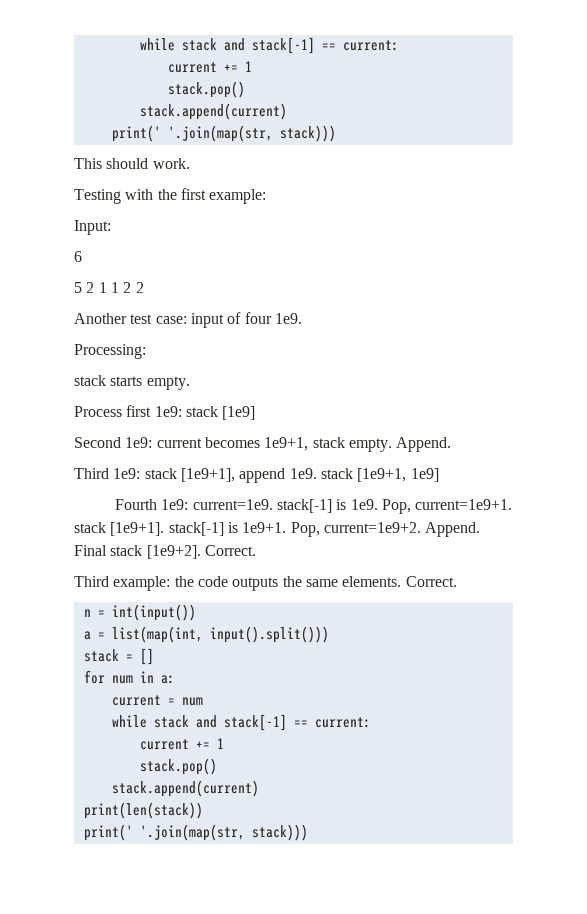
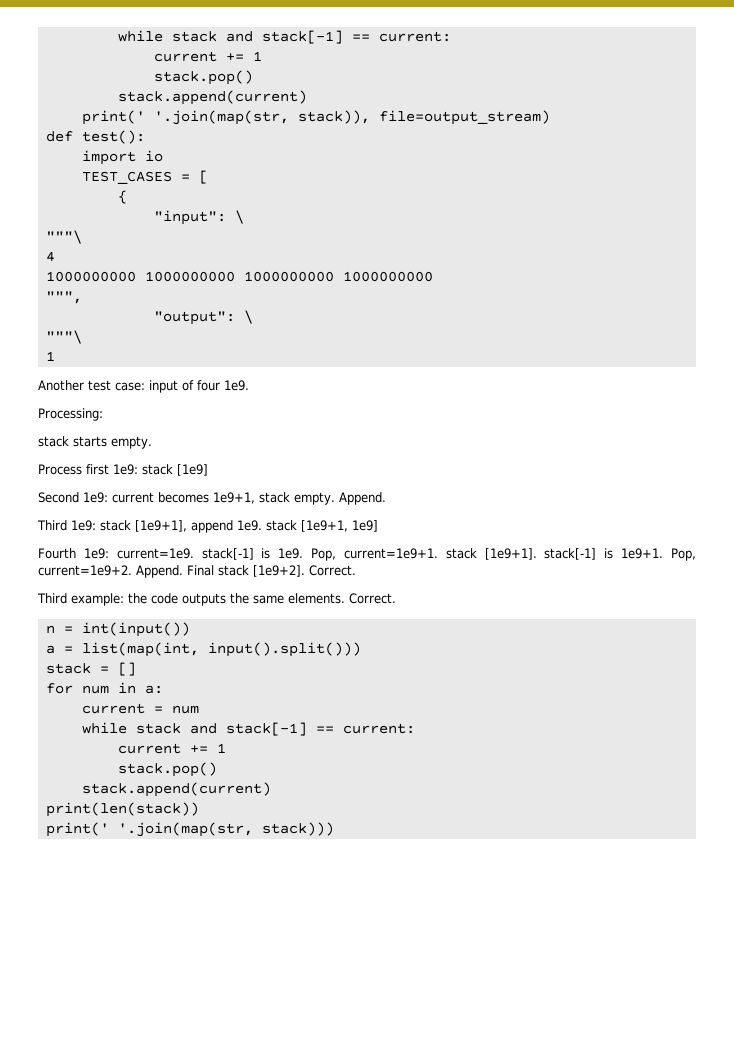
[279,125,336,142] [74,158,190,169] [74,188,267,204] [74,220,111,235] [74,251,82,262] [74,282,144,293] stack))) // This should work. // Testing with the first example: // Input: // 6 // 5 2 1 1 2 2 -> [297,110,550,125] [45,130,145,144] [81,150,163,165] [81,170,208,184] [117,190,127,204] [153,210,244,225] [45,230,82,244] [45,251,55,262] [45,271,433,282] [45,291,82,304] [153,310,253,325] [45,330,82,344] [45,351,55,361] stack)), file=output_stream) // def test(): // import io // TEST_CASES = [ // { // "input": \ // """\ // 4 // 1000000000 1000000000 1000000000 1000000000 // """, // "output": \ // """\ // 1

